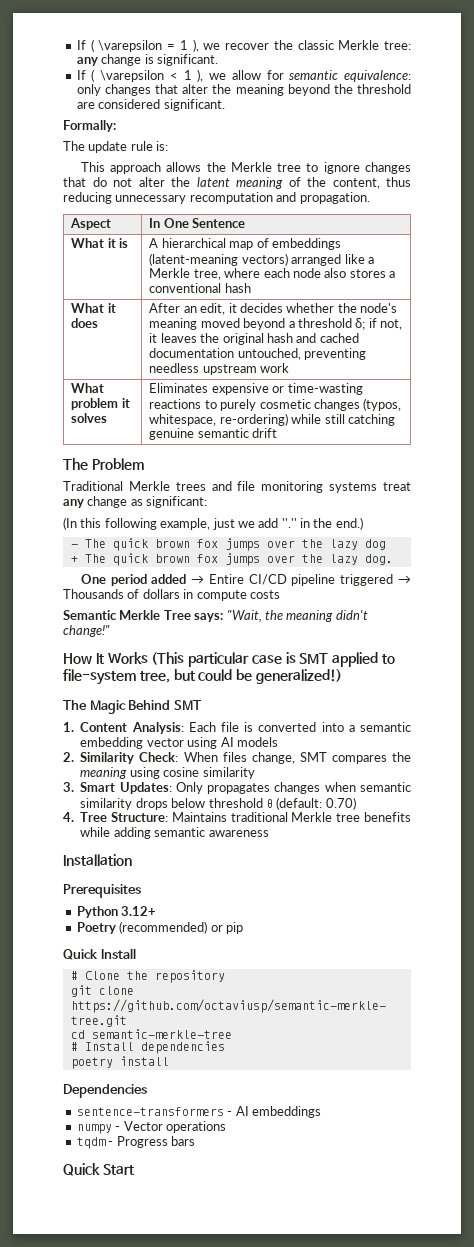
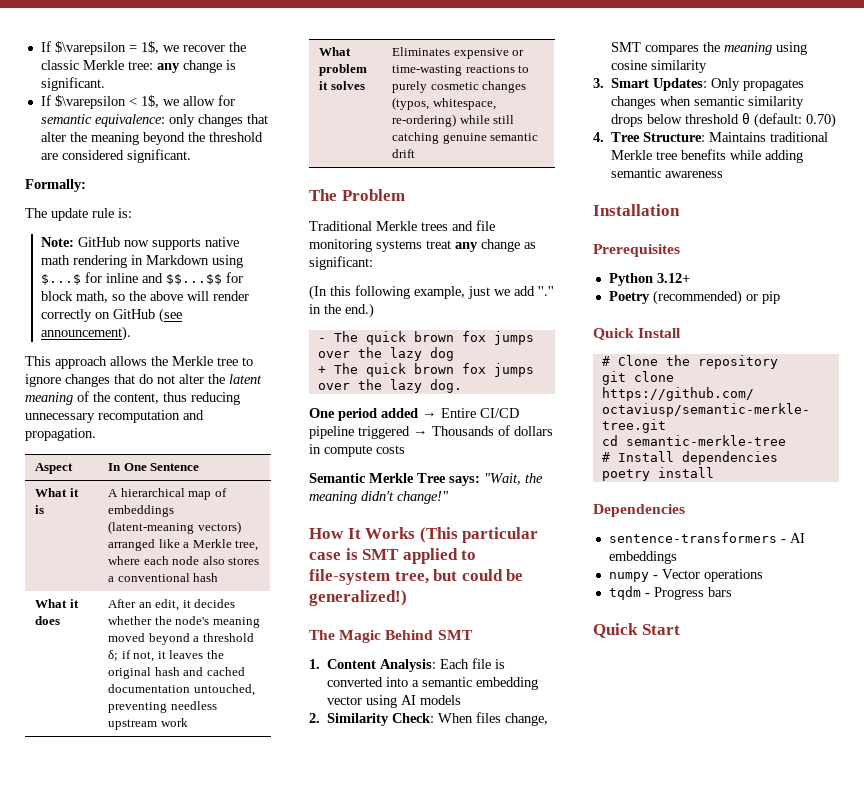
[76,39,199,52] If ( \varepsilon = 1 ), -> [40,41,159,55] If $\varepsilon = 1$,
[91,69,204,82] ( \varepsilon < 1 ), -> [54,95,159,109] $\varepsilon < 1$,
(169, 146) none -> [41,237,240,250] [41,255,244,268] [41,272,244,285] [41,291,250,303] [41,308,183,323] [41,326,132,341] // Note: GitHub now supports native math rendering in Markdown using $...$ for inline and $$...$$ for block math, so the above will render correctly on GitHub (see announcement).

